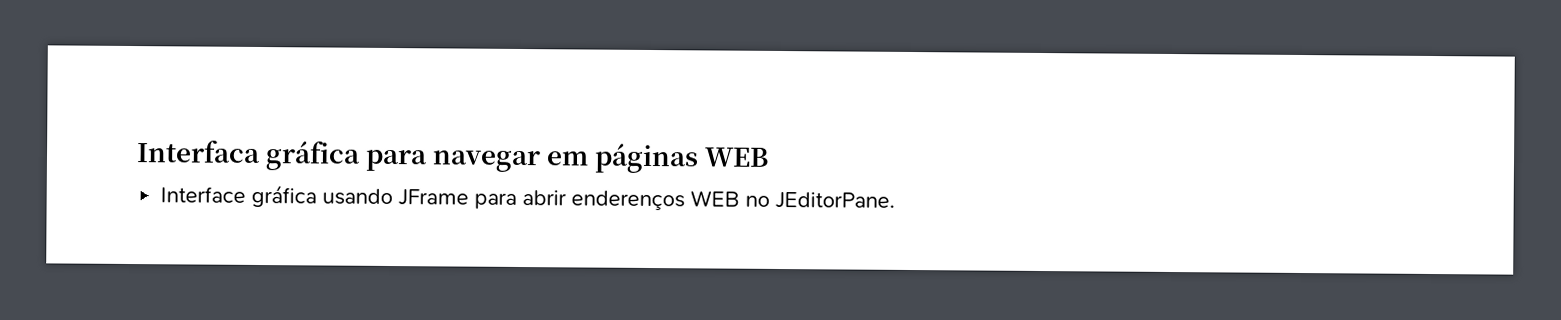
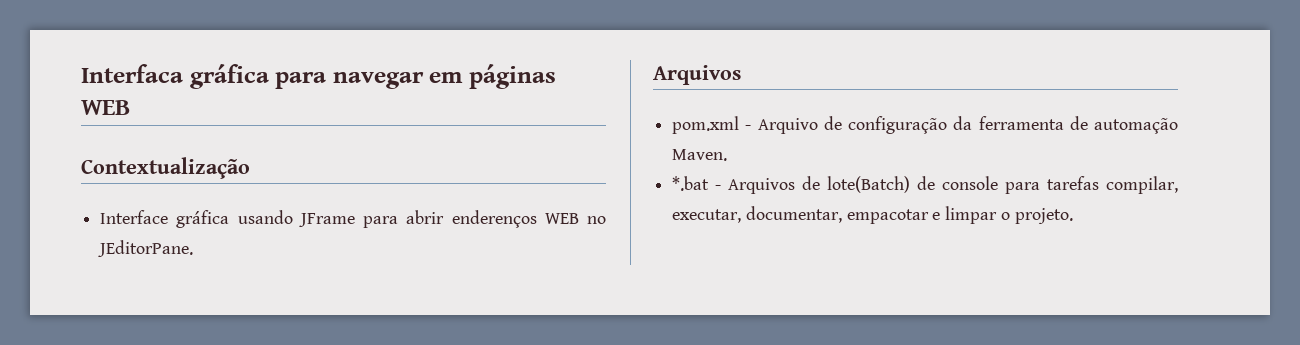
(770, 157) none -> [81,157,250,179] // Contextualização
(896, 200) none -> [653,65,741,85] [672,116,1178,134] [672,149,728,161] [672,176,1178,194] [672,206,1073,224] // Arquivos // pom.xml - Arquivo de configuração da ferramenta de automação Maven. // *.bat - Arquivos de lote(Batch) de console para tarefas compilar, executar, documentar, empacotar e limpar o projeto.

